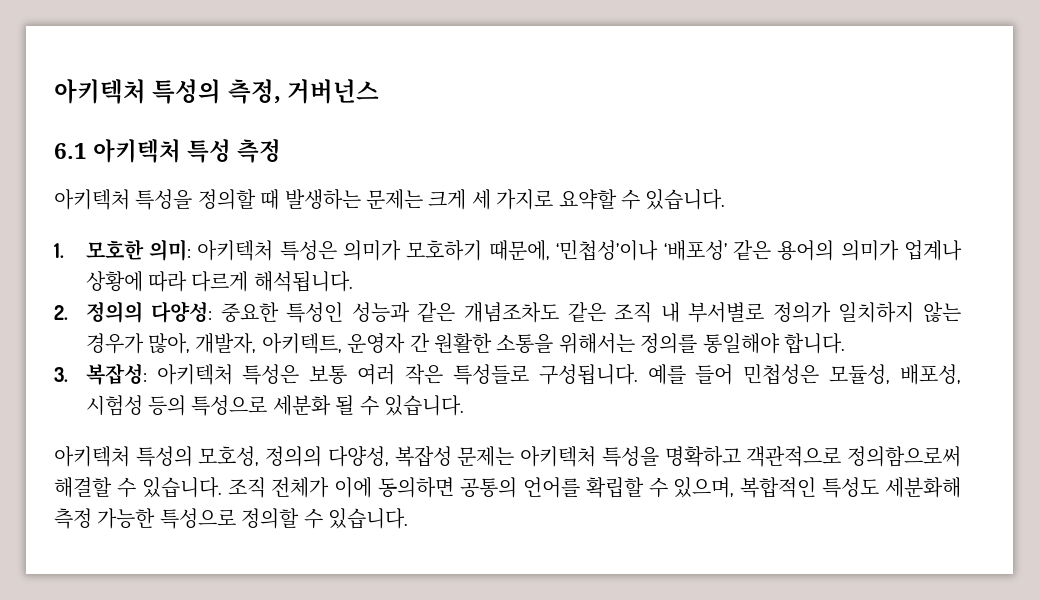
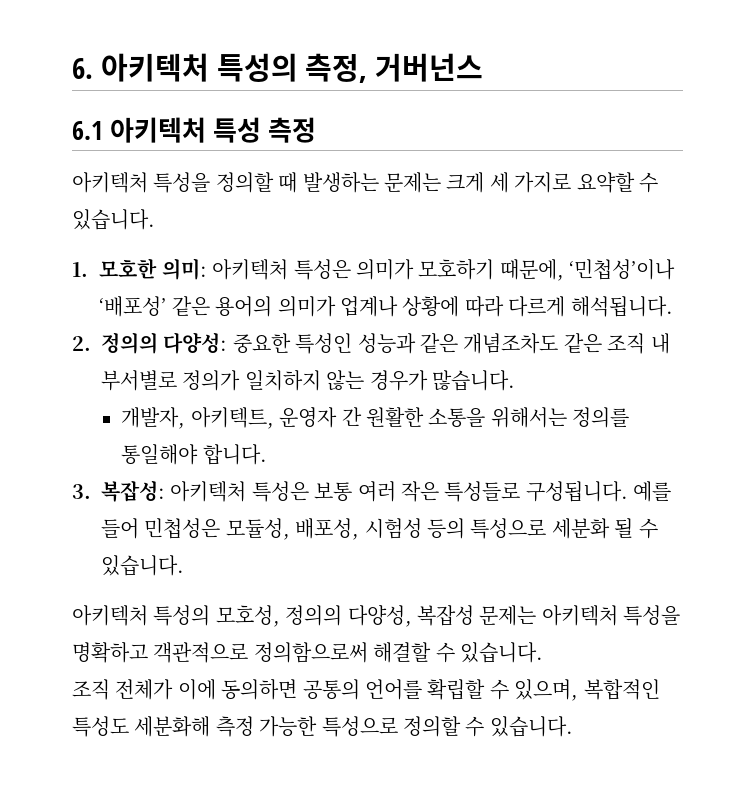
(54, 91) none -> [72,58,93,79] 6.
[148,333,191,354] 많아, -> [432,370,515,391] 많습니다. //
(222, 487) none -> (543, 652) //

